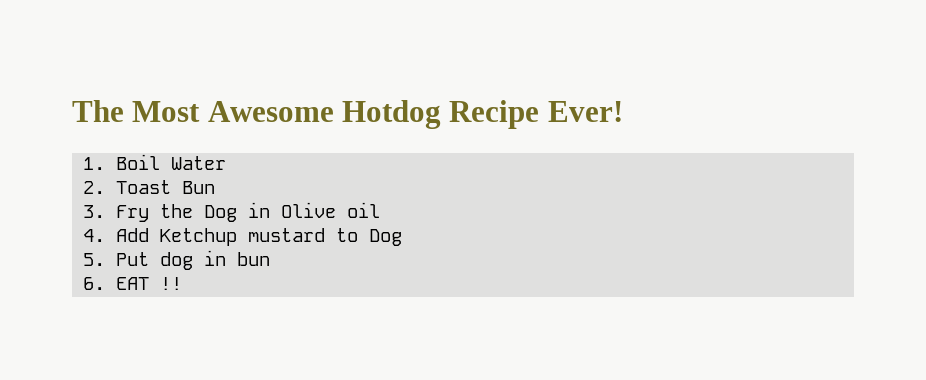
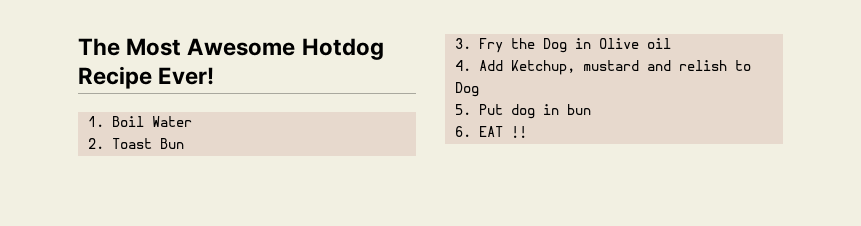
[160,228,326,246] Ketchup mustard -> [510,60,727,75] Ketchup, mustard and relish

